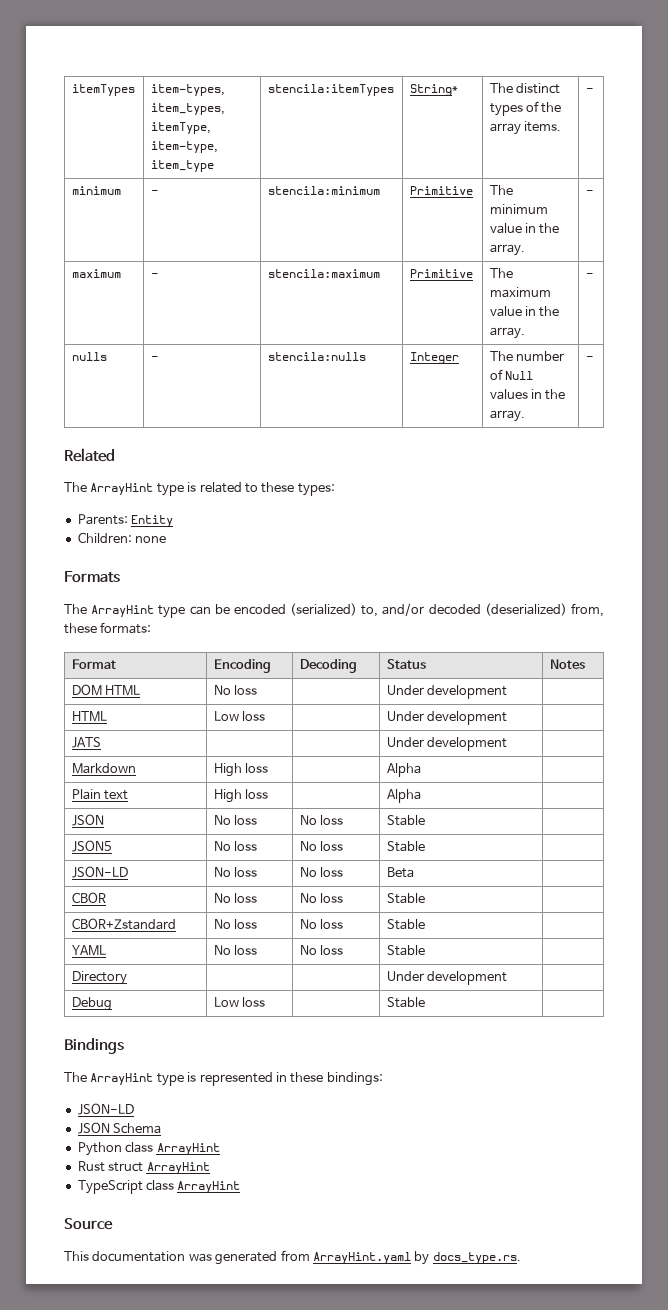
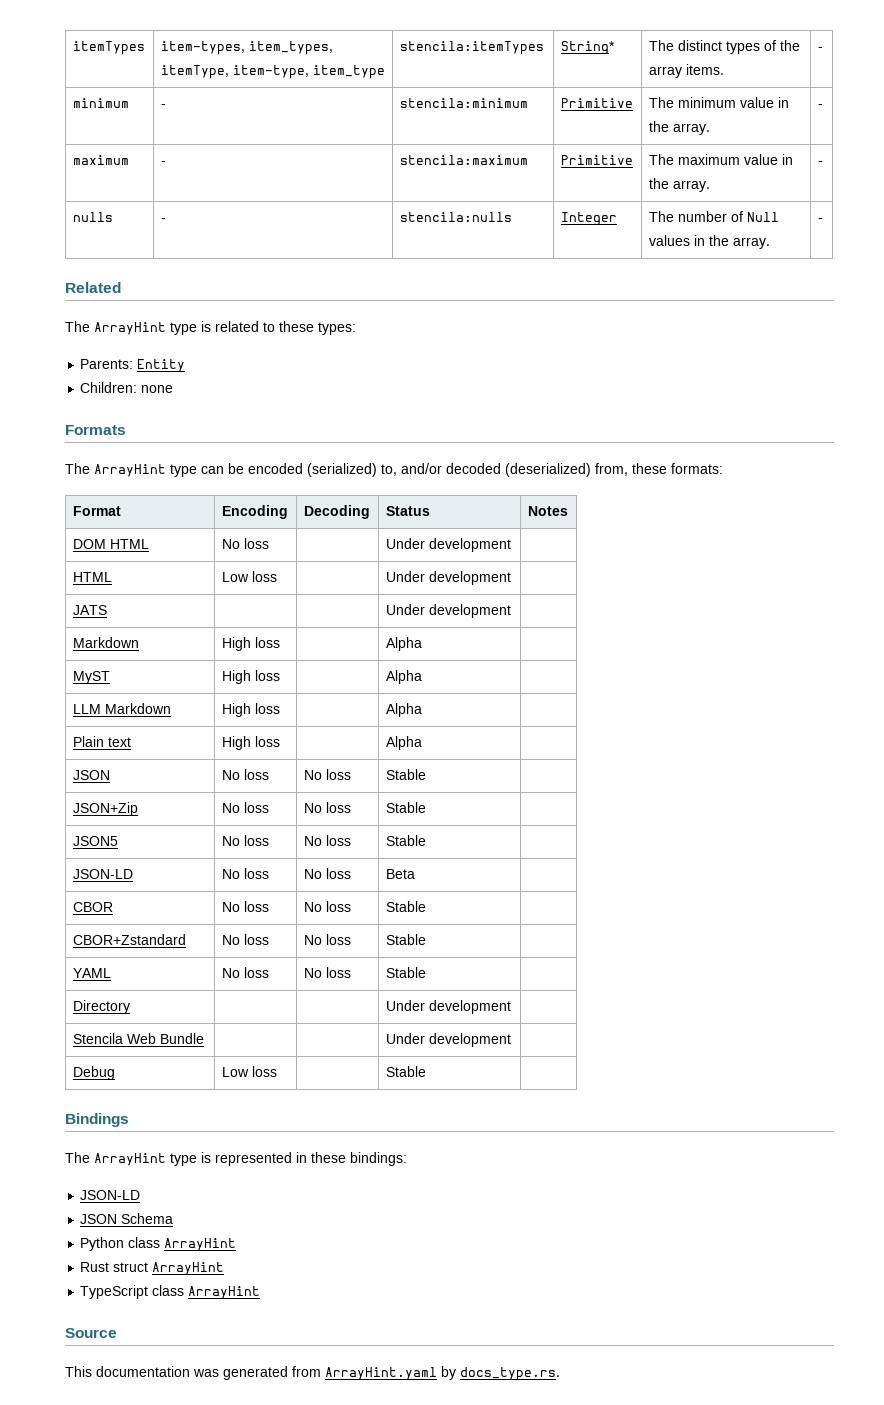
(421, 770) none -> [72,671,110,684] [221,670,280,684] [385,670,422,684] [72,703,171,714] [221,703,280,717] [385,703,422,717] // MyST | High loss | | Alpha | // LLM Markdown | High loss | | Alpha |
(425, 820) none -> [72,802,138,816] [221,802,269,813] [303,802,351,813] [385,802,426,813] // JSON+Zip | No loss | No loss | Stable |
(508, 978) none -> [72,1033,204,1044] [385,1033,511,1047] // Stencila Web Bundle | | | Under development |

